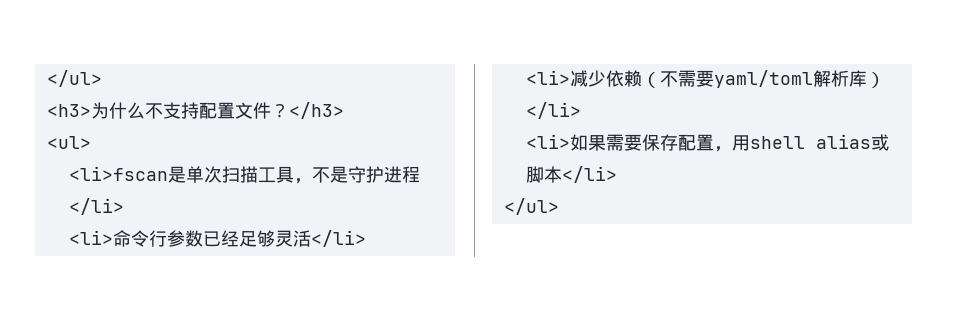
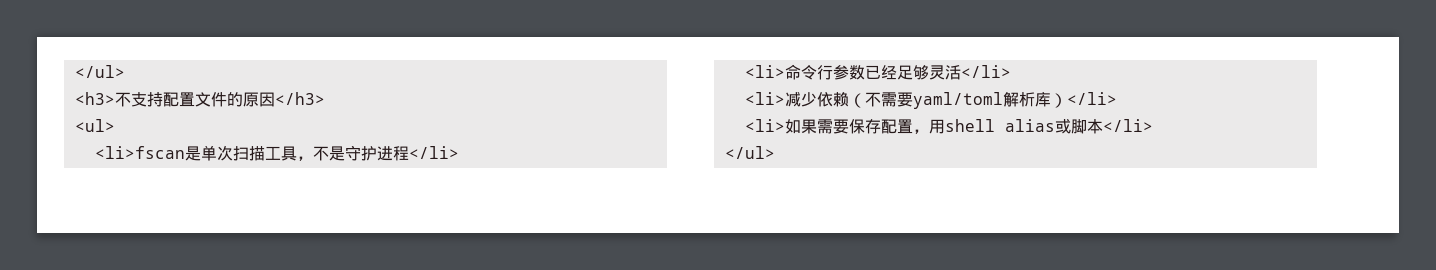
[91,102,145,119] 为什么 -> (115, 98) none
[271,103,289,118] ？ -> [226,92,275,107] 的原因

